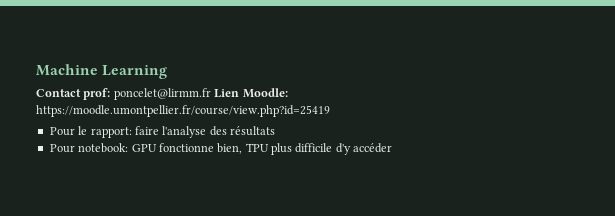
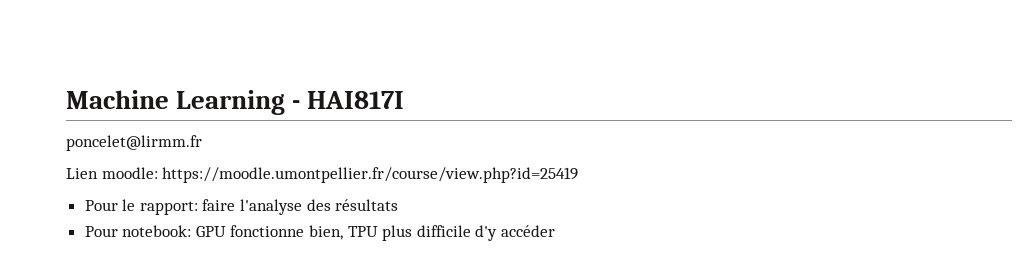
[36,88,111,100] // Contact prof: -> [292,91,405,109] - HAI817I //
[214,88,288,98] Lien Moodle: -> [66,167,158,179] // Lien moodle:

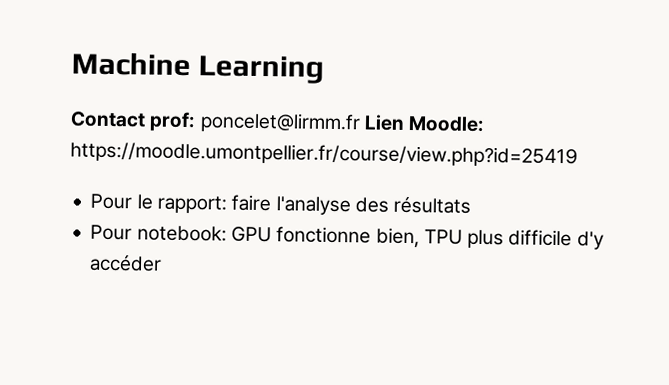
[292,91,405,109] - HAI817I // -> [70,111,197,132] // Contact prof:
[66,167,158,179] // Lien moodle: -> [363,114,486,133] Lien Moodle:

